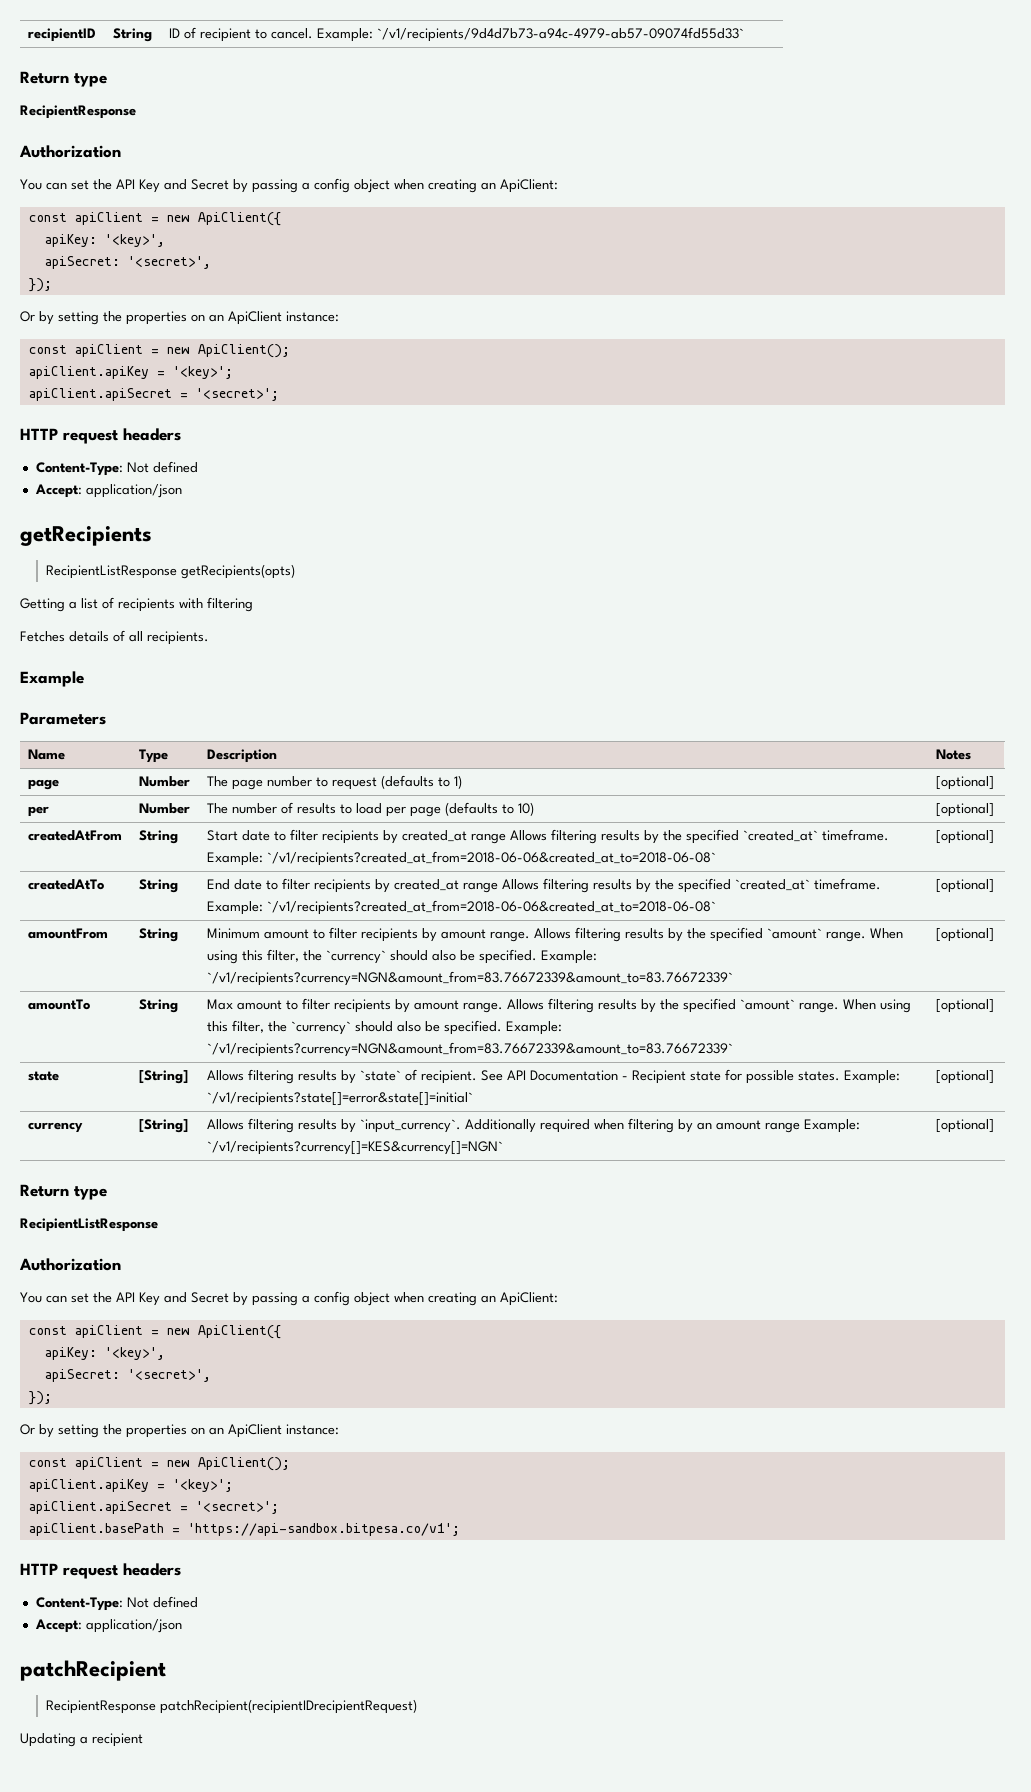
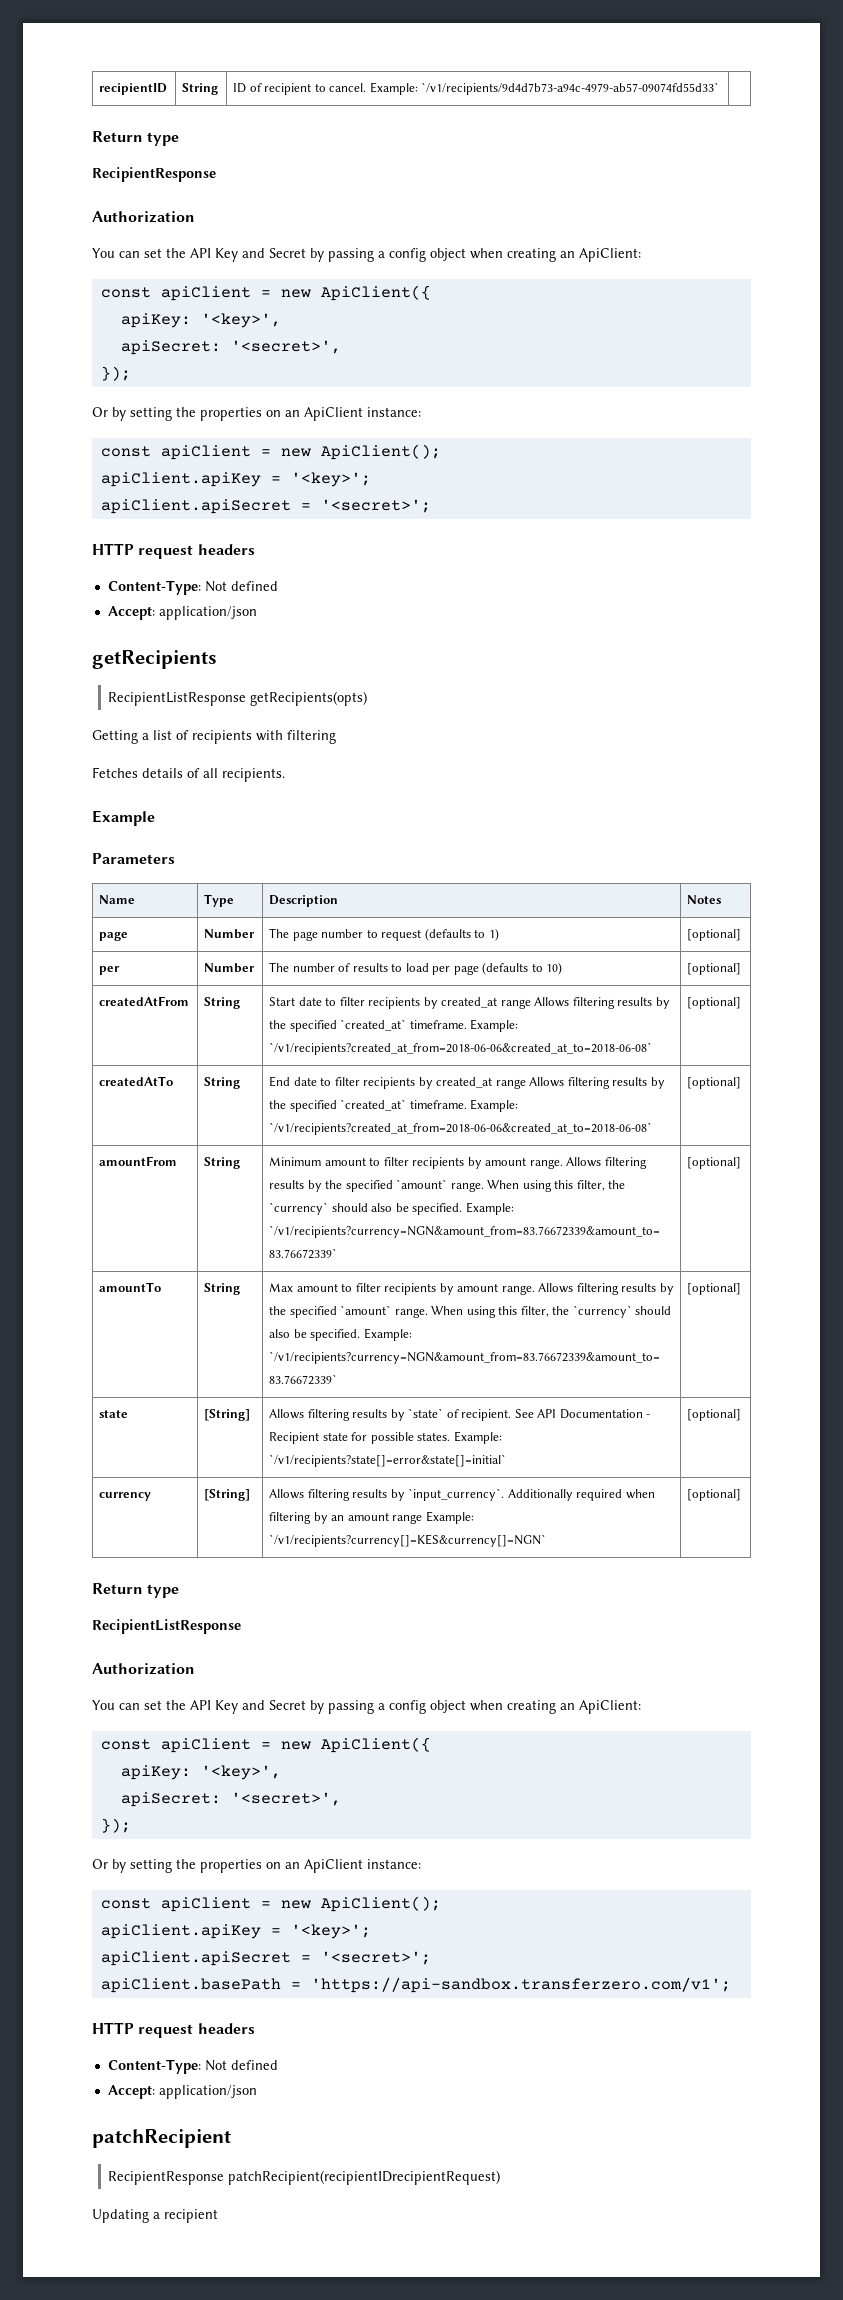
[187,1523,460,1536] 'https://api-sandbox.bitpesa.co/v1'; -> [310,1977,731,1993] 'https://api-sandbox.transferzero.com/v1';

